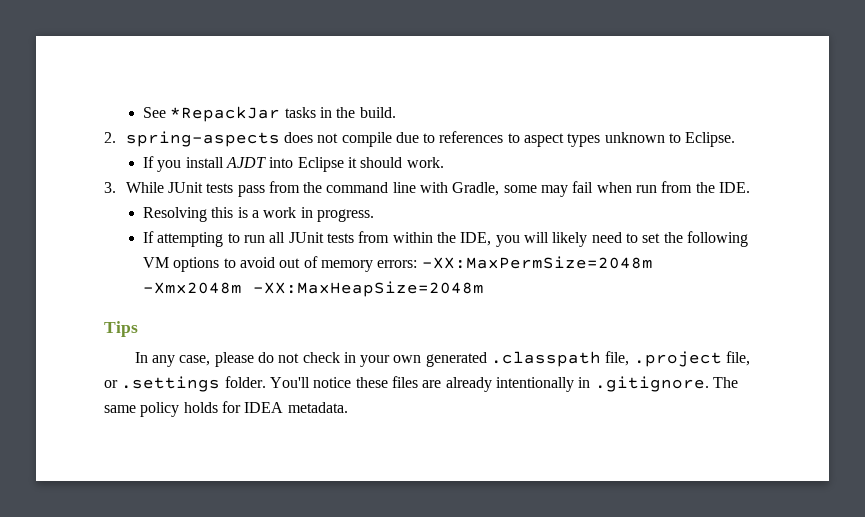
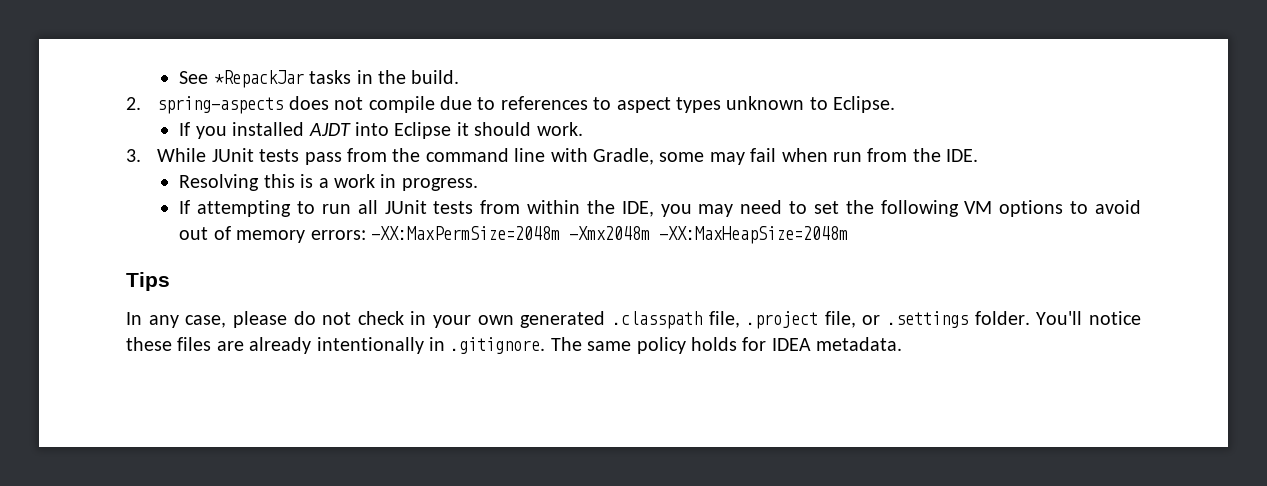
[185,157,224,168] install -> [232,122,305,136] installed
[523,232,588,247] will likely -> [698,204,734,217] may

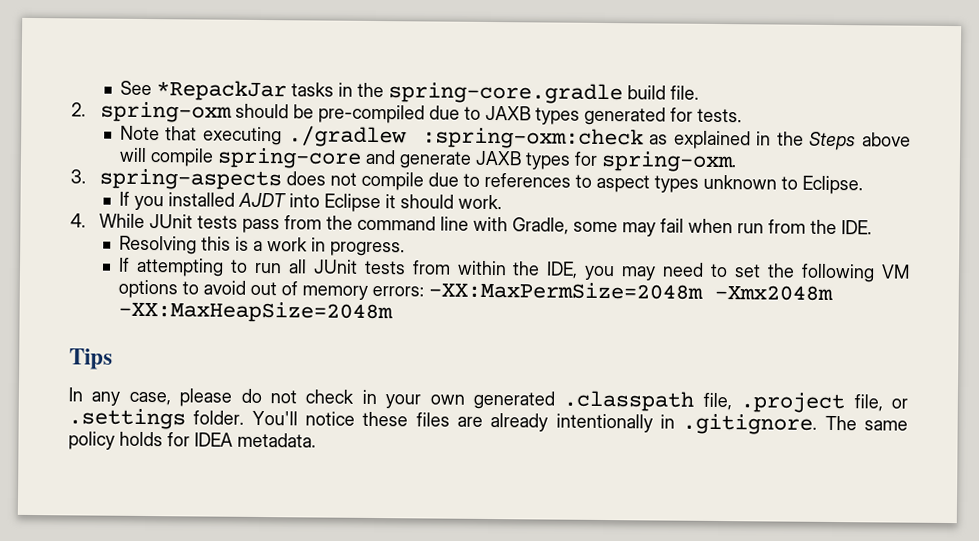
[411,70,460,84] [126,97,141,110] build. // 2. -> [387,82,699,105] [71,101,743,126] [119,125,911,151] [118,147,737,173] [70,169,86,184] spring-core.gradle build file. // 2. spring-oxm should be pre-compiled due to JAXB types generated for tests. // Note that executing ./gradlew :spring-oxm:check as explained in the Steps above will compile spring-core and generate JAXB types for spring-oxm. // 3.
[126,149,141,162] 3. -> [70,213,86,228] 4.

